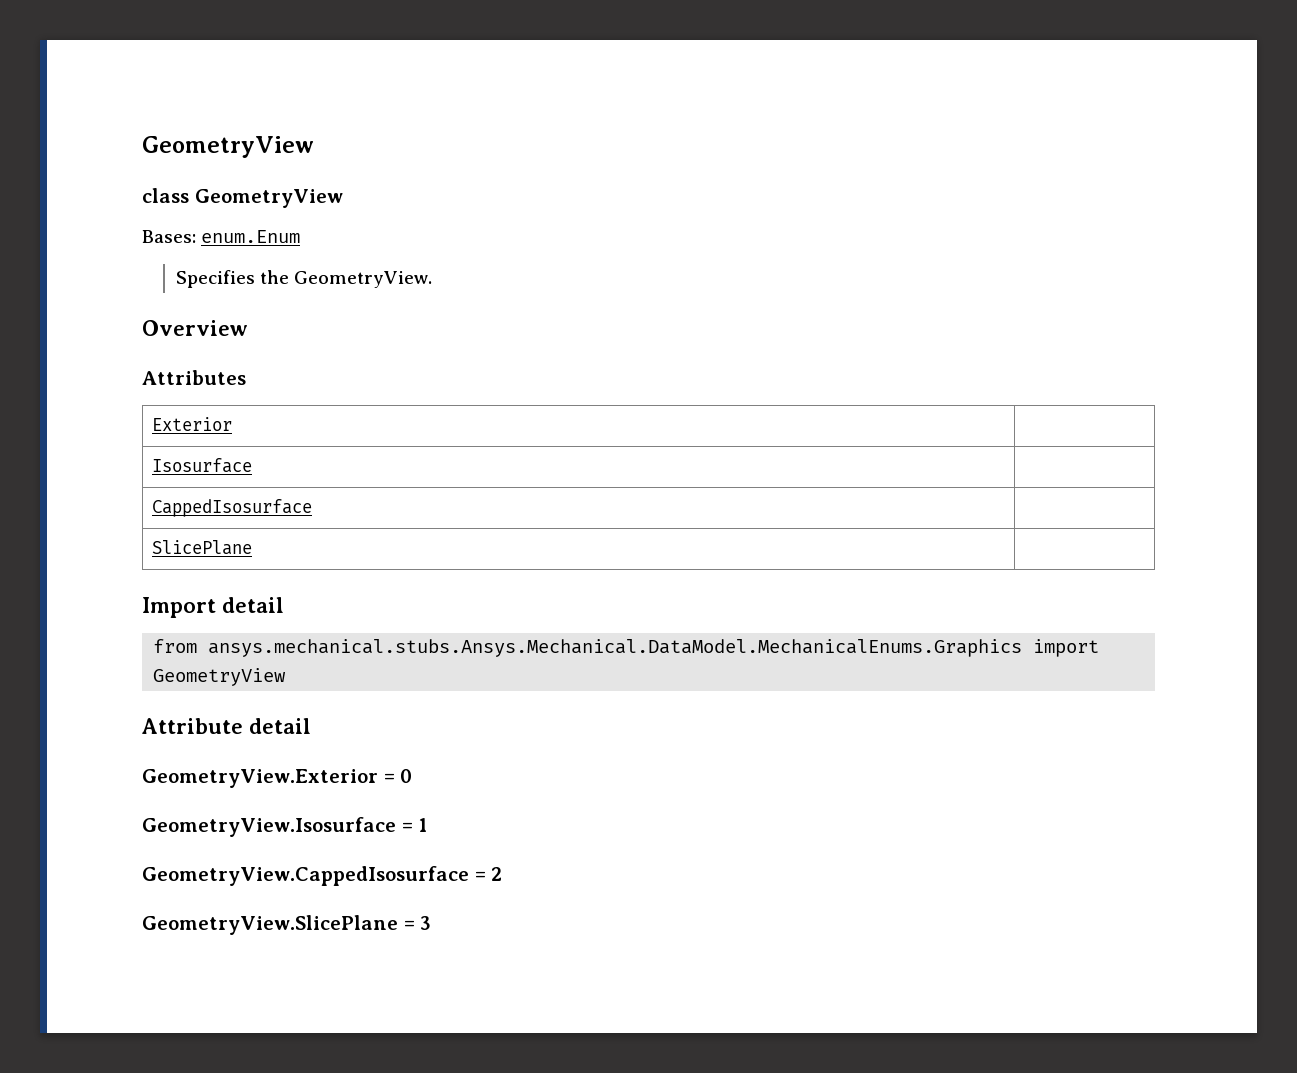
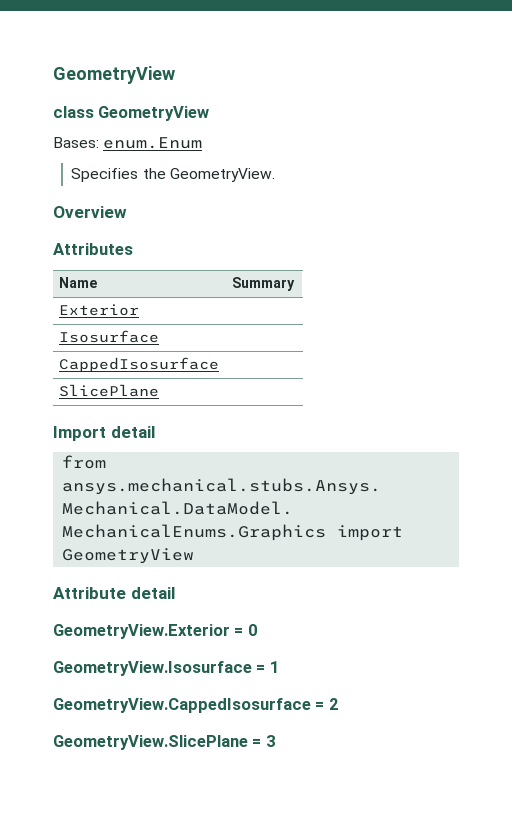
(246, 377) none -> [59,277,98,288] [232,277,296,291] // Name | Summary

